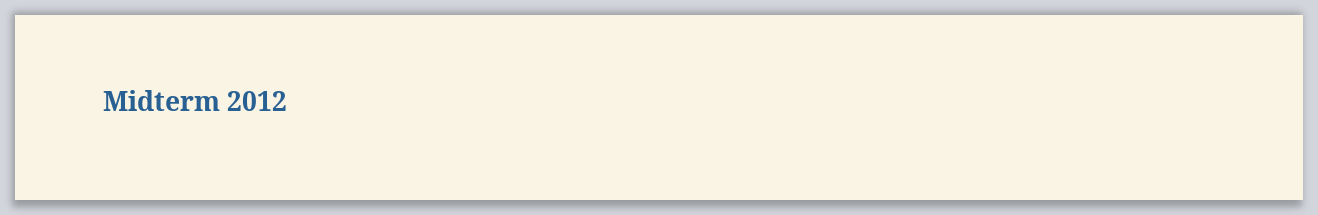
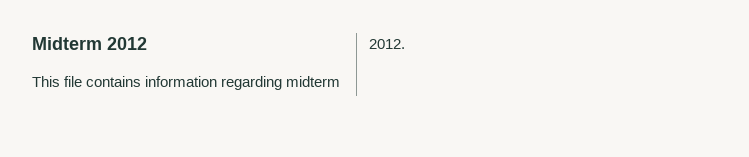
(288, 101) none -> [32,76,341,90] [369,39,405,49] // This file contains information regarding midterm 2012.

